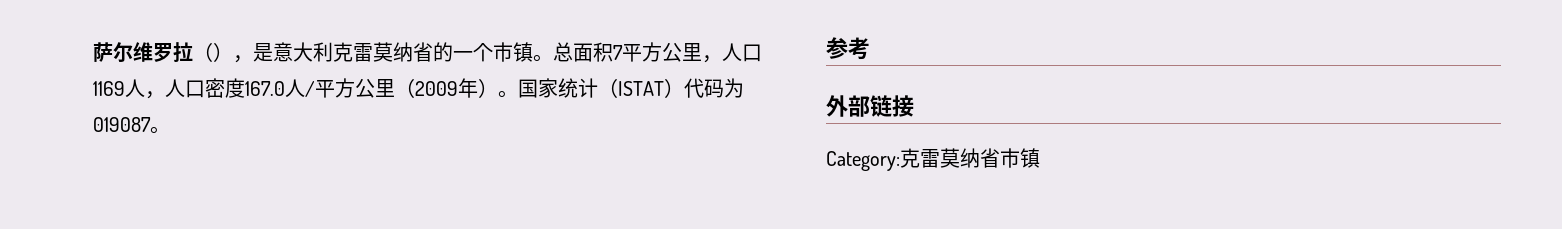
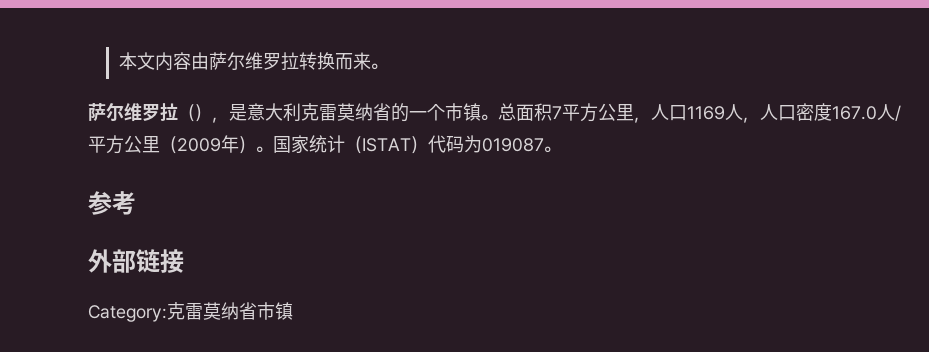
(93, 52) none -> [118,52,388,71] 本文内容由萨尔维罗拉转换而来。 //

